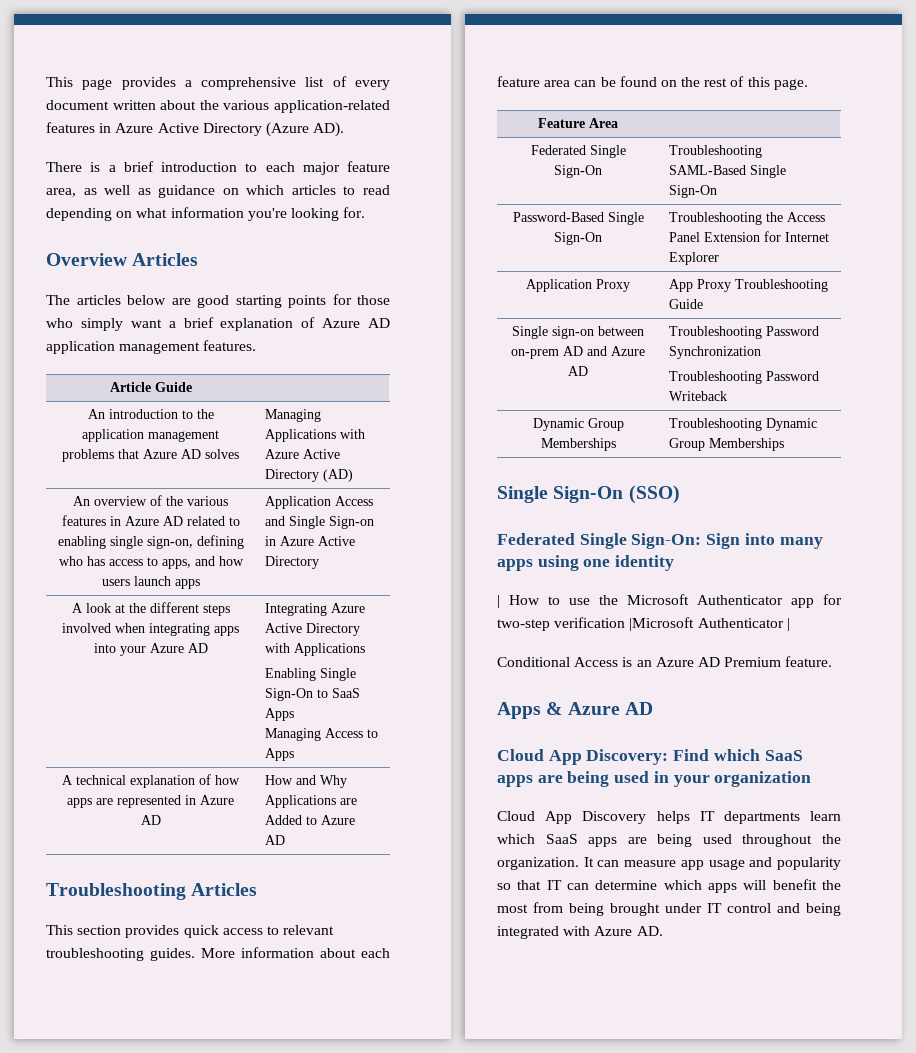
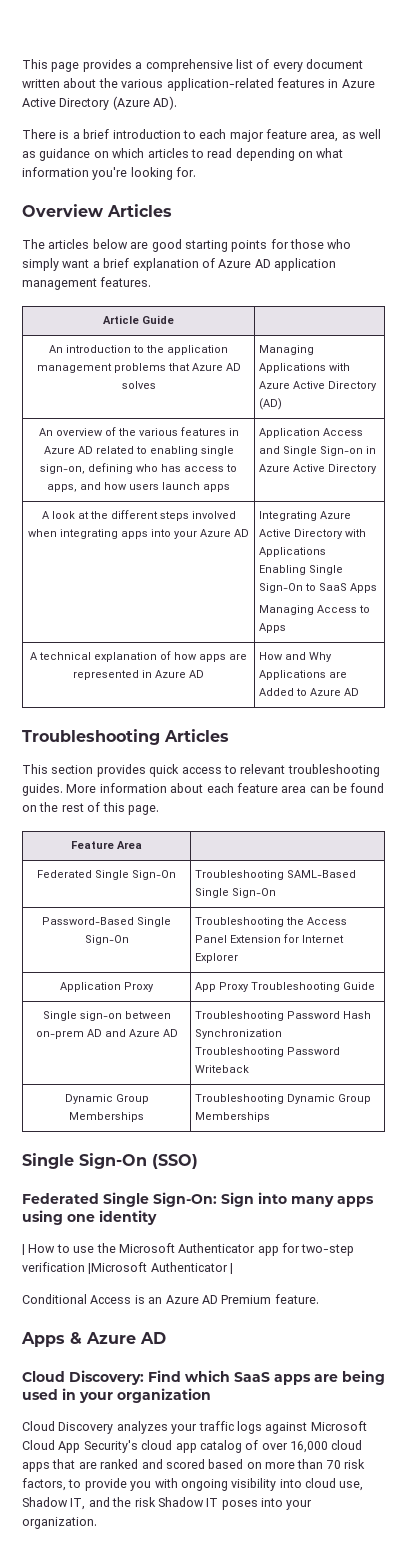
(820, 331) none -> [343,1011,372,1019] Hash
[548,750,582,765] App -> (65, 1376) none
[545,811,841,824] [497,834,841,847] [497,857,841,870] [497,879,841,893] [497,902,841,916] [497,926,663,939] App Discovery helps IT departments learn which SaaS apps are being used throughout the organization. It can measure app usage and popularity so that IT can determine which apps will benefit the most from being brought under IT control and being integrated with Azure AD. -> [58,1421,367,1434] [22,1440,363,1453] [22,1459,366,1472] [22,1478,364,1491] [22,1497,313,1510] [22,1517,97,1529] Discovery analyzes your traffic logs against Microsoft Cloud App Security's cloud app catalog of over 16,000 cloud apps that are ranked and scored based on more than 70 risk factors, to provide you with ongoing visibility into cloud use, Shadow IT, and the risk Shadow IT poses into your organization.

